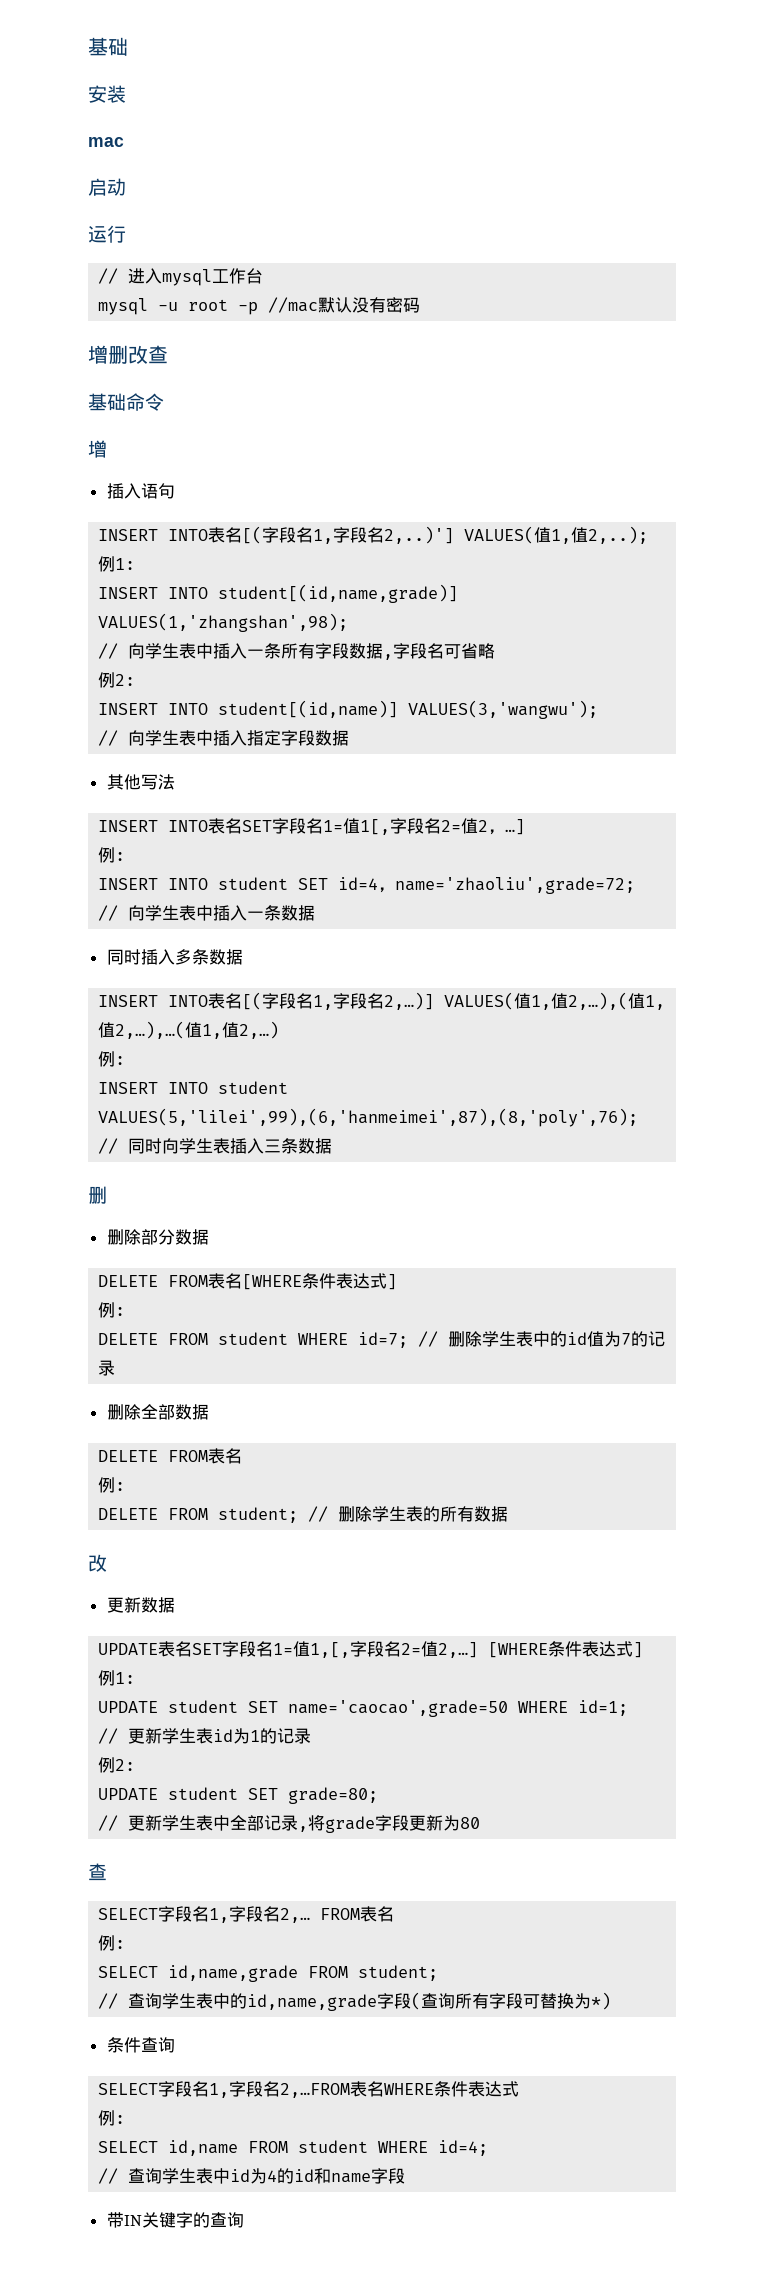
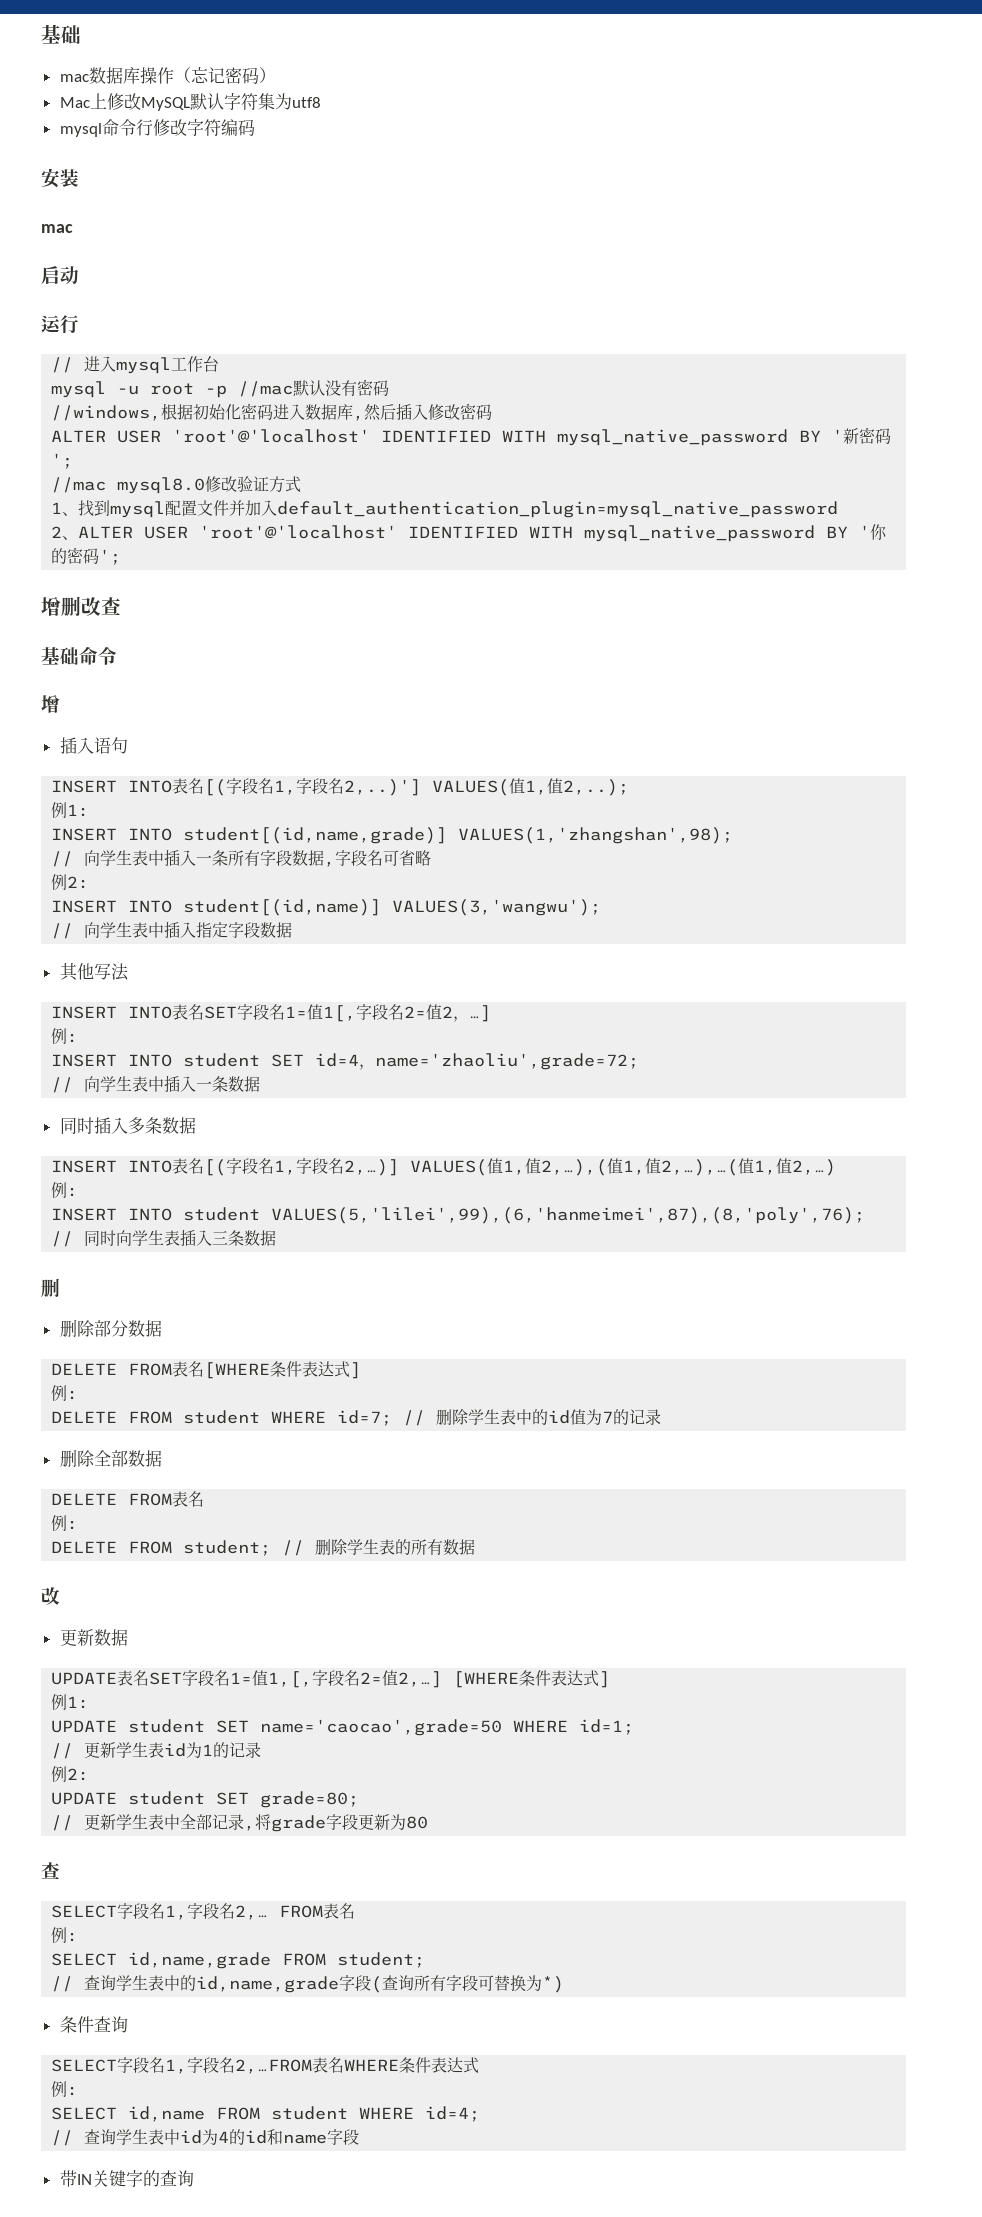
[88,37,128,56] 基础 -> [41,24,81,44] [59,67,276,84] [59,93,321,111] [59,119,255,137] 基础 // mac数据库操作（忘记密码） // Mac上修改MySQL默认字符集为utf8 // mysql命令行修改字符编码
(421, 305) none -> [51,403,493,421] [51,427,892,446] [51,453,74,469] [51,476,302,494] [51,500,839,518] [51,524,888,542] [51,547,122,565] // //windows,根据初始化密码进入数据库,然后插入修改密码 // ALTER USER 'root'@'localhost' IDENTIFIED WITH mysql_native_password BY '新密码'; // //mac mysql8.0修改验证方式 // 1、找到mysql配置文件并加入default_authentication_plugin=mysql_native_password // 2、ALTER USER 'root'@'localhost' IDENTIFIED WITH mysql_native_password BY '你的密码';

